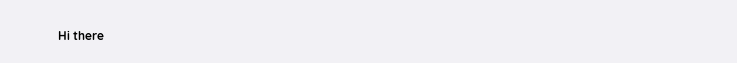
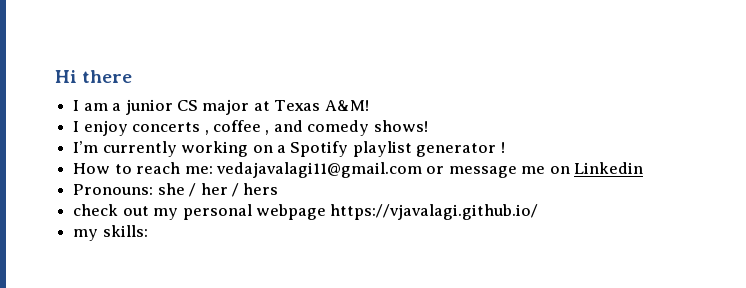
(105, 35) none -> [73,99,369,115] [73,120,428,136] [73,141,505,157] [73,162,644,178] [73,183,279,197] [73,204,539,220] [73,225,148,241] // I am a junior CS major at Texas A&M! // I enjoy concerts , coffee , and comedy shows! // I’m currently working on a Spotify playlist generator ! // How to reach me: vedajavalagi11@gmail.com or message me on Linkedin // Pronouns: she / her / hers // check out my personal webpage https://vjavalagi.github.io/ // my skills:

